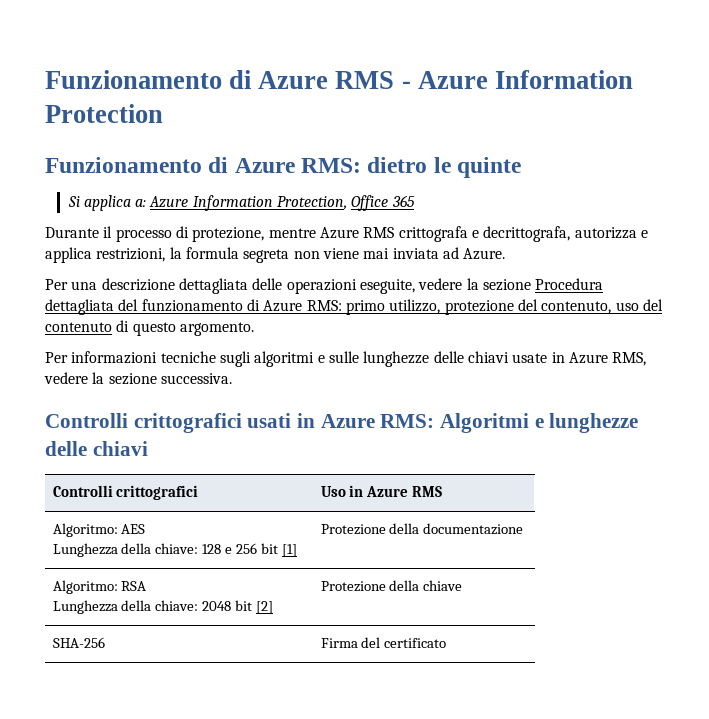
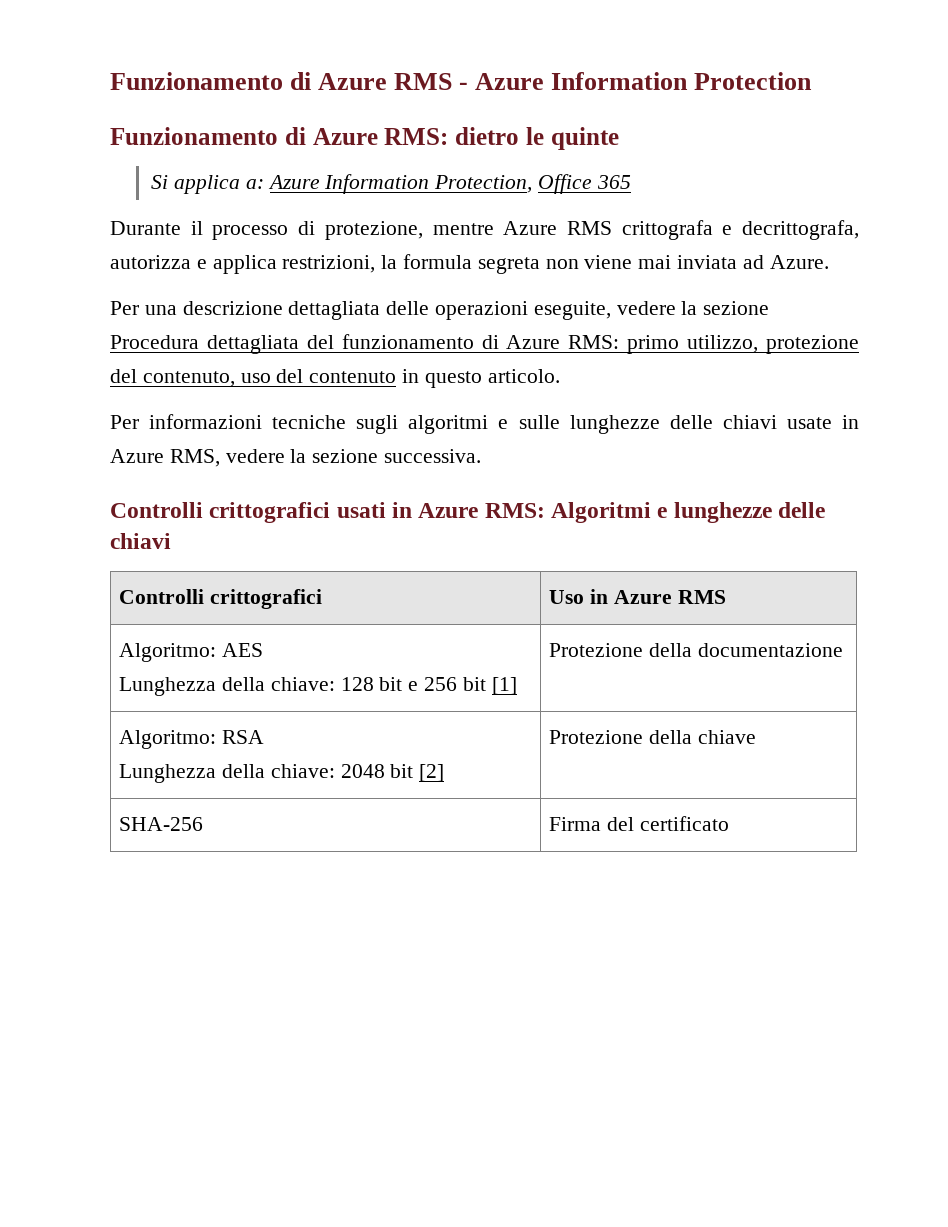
[116,320,254,336] di questo argomento. -> [402,369,560,388] in questo articolo.
(222, 549) none -> [379,677,403,691] bit

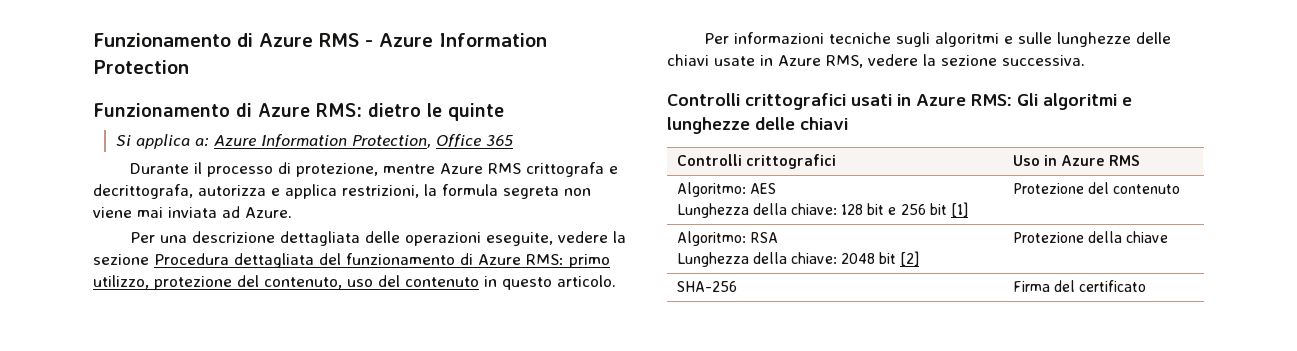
[551,502,652,523] Algoritmi -> [1017,93,1117,110] Gli algoritmi
[648,643,843,657] della documentazione -> [1087,182,1180,194] del contenuto

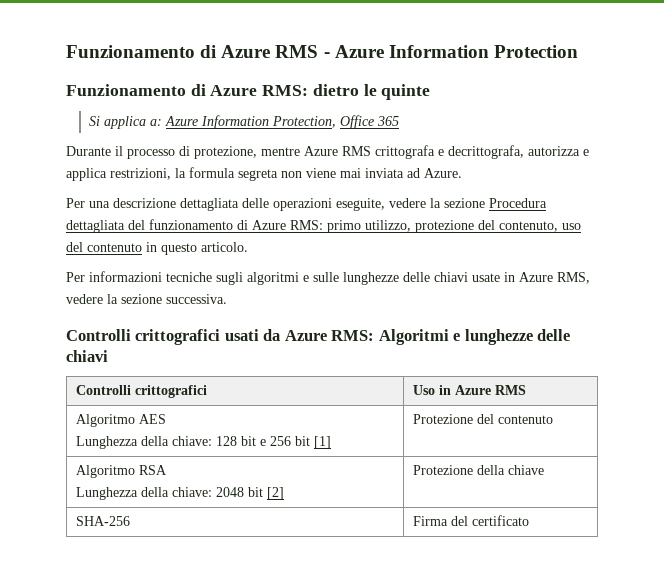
[897,93,1117,110] in Azure RMS: Gli algoritmi -> [263,329,449,345] da Azure RMS: Algoritmi
[676,182,746,197] Algoritmo: -> [75,414,135,427] Algoritmo
[676,231,746,246] Algoritmo: -> [75,465,135,478] Algoritmo

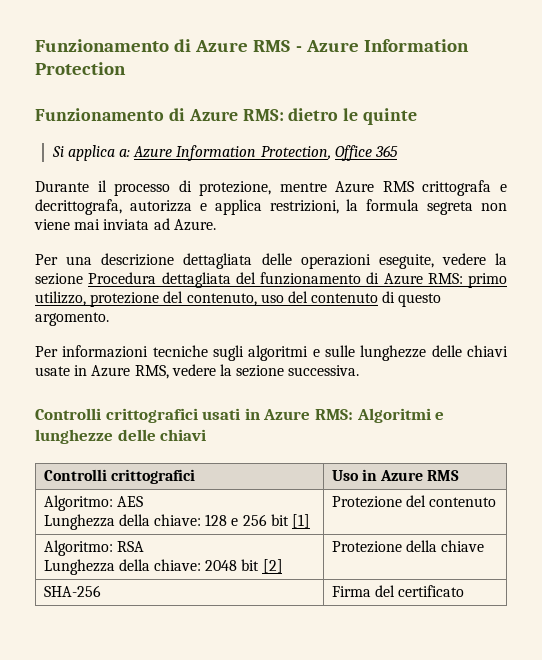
[146,242,248,255] in questo articolo. -> [382,291,442,307] [35,312,109,326] di questo argomento.
[263,329,281,341] da -> [244,408,260,420] in
[75,414,135,427] Algoritmo -> [43,495,113,511] Algoritmo:
[240,436,256,446] bit -> (228, 520) none
[75,465,135,478] Algoritmo -> [43,540,113,556] Algoritmo:

